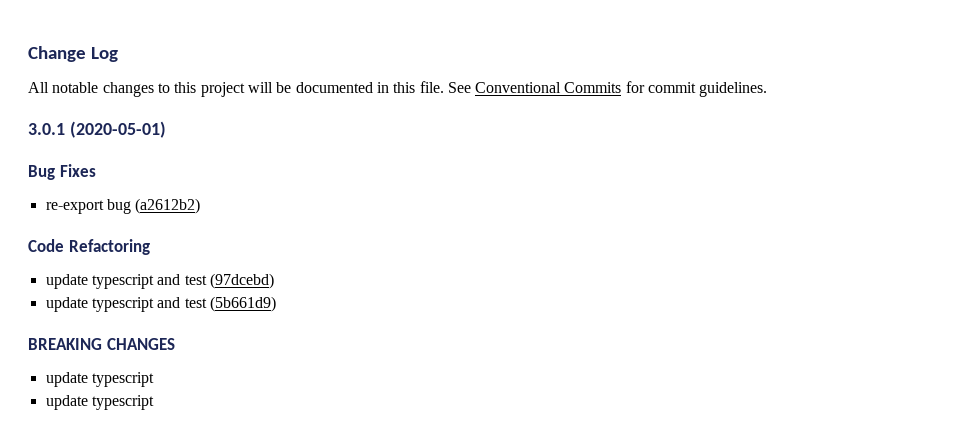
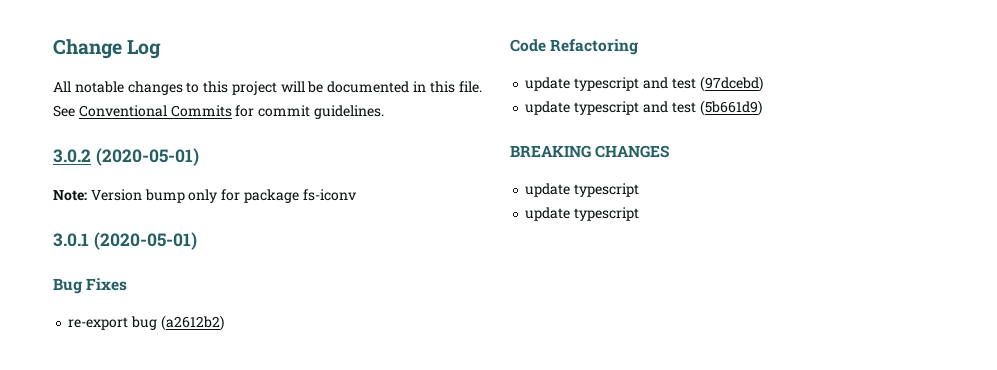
(768, 89) none -> [53,148,199,166] [53,189,357,203] // 3.0.2 (2020-05-01) // Note: Version bump only for package fs-iconv

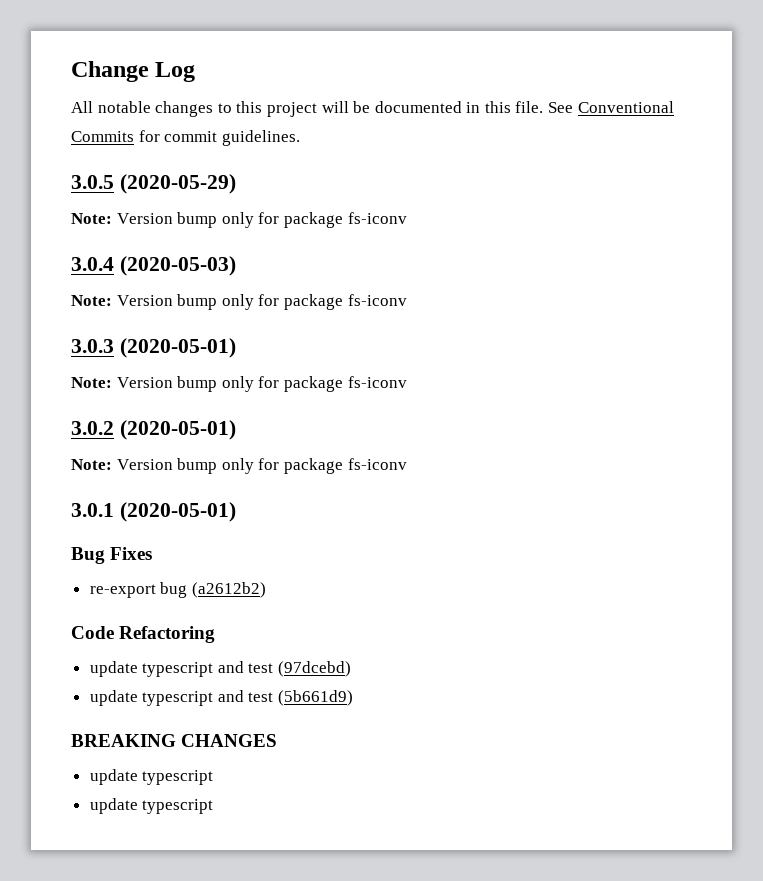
(384, 112) none -> [71,174,236,194] [71,212,407,228] [71,256,236,276] [71,294,407,310] [71,338,236,358] [71,376,407,392] // 3.0.5 (2020-05-29) // Note: Version bump only for package fs-iconv // 3.0.4 (2020-05-03) // Note: Version bump only for package fs-iconv // 3.0.3 (2020-05-01) // Note: Version bump only for package fs-iconv

